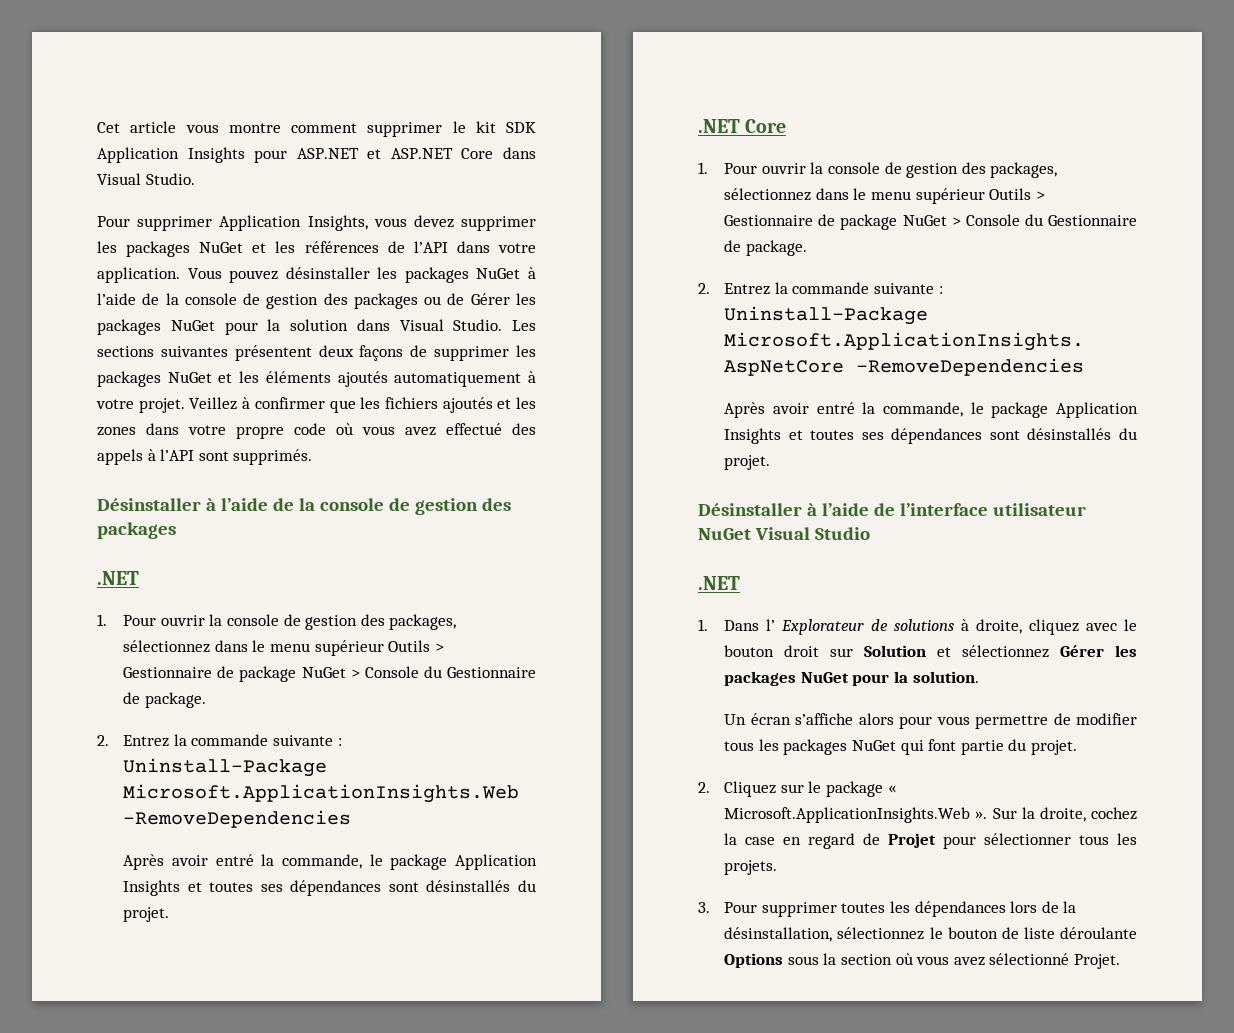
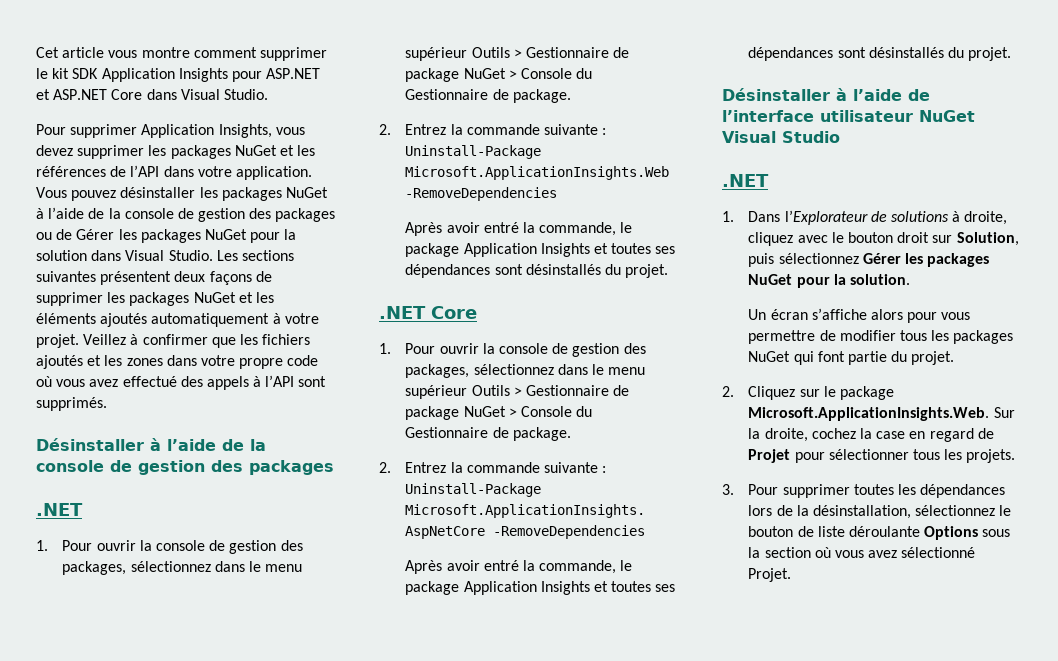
[766,619,865,635] l’ Explorateur -> [784,210,868,225] l’Explorateur
[864,645,952,657] Solution et -> [956,232,1019,246] [748,253,775,267] Solution, puis
[887,785,896,793] [724,807,988,823] « Microsoft.ApplicationInsights.Web ». -> [748,407,990,421] Microsoft.ApplicationInsights.Web.

